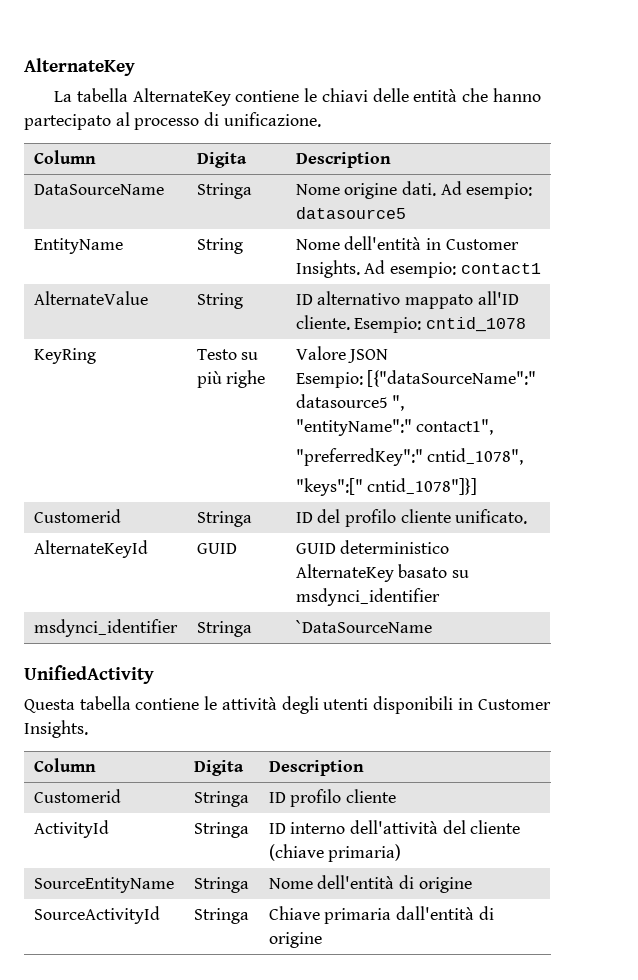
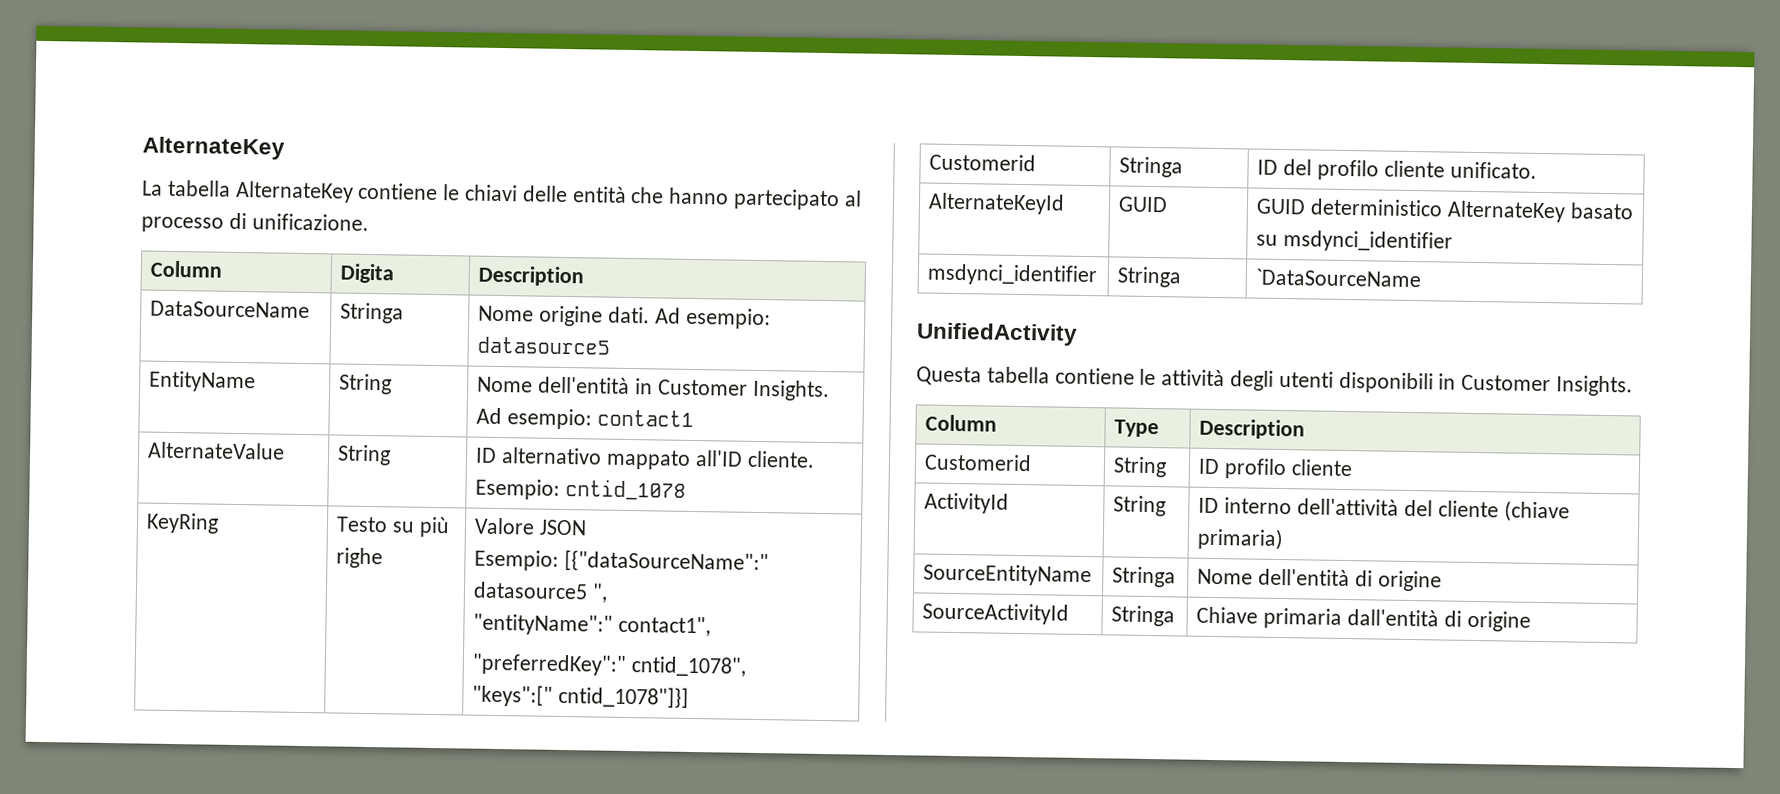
[193,760,244,776] Digita -> [1114,419,1160,438] Type
[193,791,249,807] Stringa -> [1113,456,1168,478] String
[193,822,249,838] Stringa -> [1113,495,1167,517] String

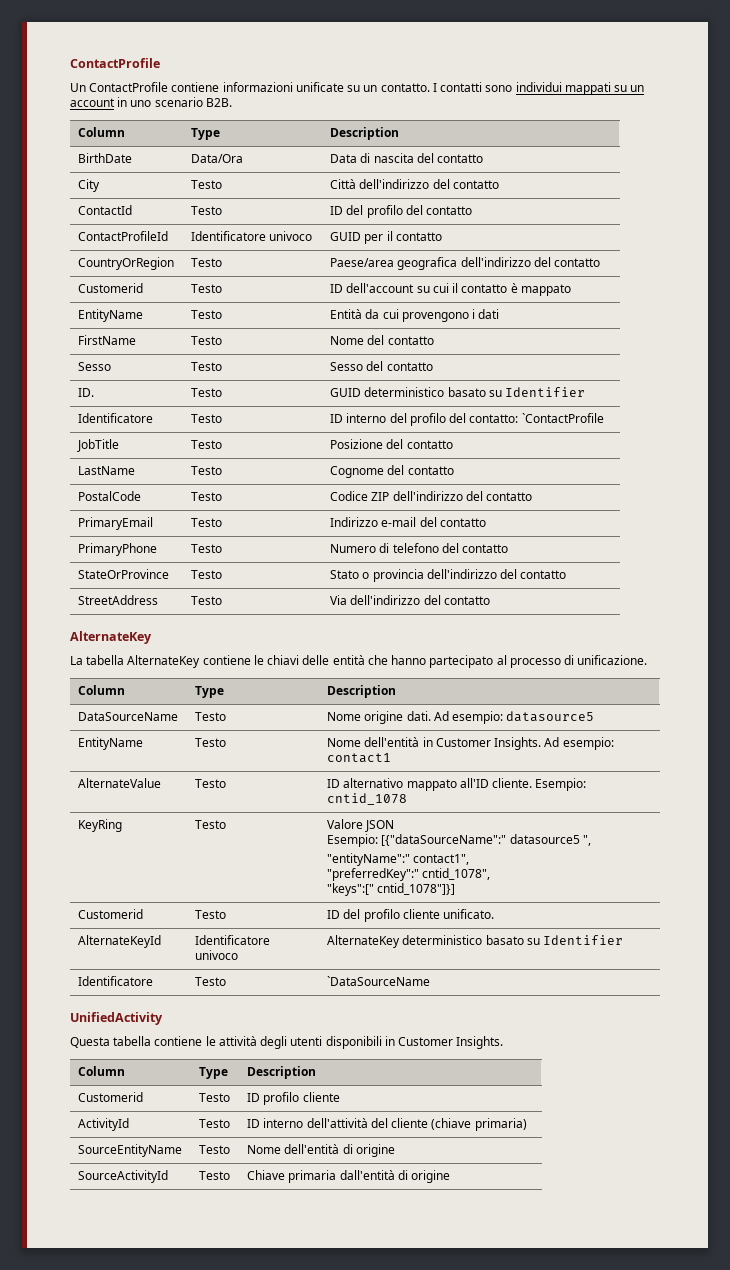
(142, 148) none -> [70,58,160,68] [70,82,645,95] [70,97,232,107] [78,127,126,137] [191,128,221,140] [330,127,400,140] [78,153,133,163] [191,154,244,163] [330,153,484,163] [78,179,101,192] [191,180,223,189] [330,179,499,189] [78,205,133,215] [191,206,223,215] [330,205,473,218] [78,231,169,241] [191,231,313,241] [330,231,442,244] [78,257,175,270] [191,258,223,267] [330,257,601,270] [78,283,144,293] [191,284,223,293] [330,283,571,296] [78,309,144,322] [191,310,223,319] [330,309,500,322] [78,335,137,345] [191,336,223,345] [330,335,434,345] [78,362,112,371] [191,362,223,371] [330,361,433,371] [78,388,95,397] [191,388,223,397] [330,387,586,397] [78,413,154,423] [191,414,223,423] [330,413,604,426] [77,439,120,452] [191,440,223,449] [330,439,453,449] [78,466,136,475] [191,466,223,475] [330,465,454,478] [78,491,142,501] [191,492,223,501] [330,491,533,501] [78,517,154,530] [191,518,223,527] [330,517,486,527] [78,543,158,556] [191,544,223,553] [330,543,509,553] [78,569,170,579] [191,570,223,579] [330,569,567,582] [78,595,159,605] [191,596,223,605] [330,595,490,605] ContactProfile // Un ContactProfile contiene informazioni unificate su un contatto. I contatti sono individui mappati su un account in uno scenario B2B. // Column | Type | Description // BirthDate | Data/Ora | Data di nascita del contatto // City | Testo | Città dell'indirizzo del contatto // ContactId | Testo | ID del profilo del contatto // ContactProfileId | Identificatore univoco | GUID per il contatto // CountryOrRegion | Testo | Paese/area geografica dell'indirizzo del contatto // Customerid | Testo | ID dell'account su cui il contatto è mappato // EntityName | Testo | Entità da cui provengono i dati // FirstName | Testo | Nome del contatto // Sesso | Testo | Sesso del contatto // ID. | Testo | GUID deterministico basato su Identifier // Identificatore | Testo | ID interno del profilo del contatto: `ContactProfile // JobTitle | Testo | Posizione del contatto // LastName | Testo | Cognome del contatto // PostalCode | Testo | Codice ZIP dell'indirizzo del contatto // PrimaryEmail | Testo | Indirizzo e-mail del contatto // PrimaryPhone | Testo | Numero di telefono del contatto // StateOrProvince | Testo | Stato o provincia dell'indirizzo del contatto // StreetAddress | Testo | Via dell'indirizzo del contatto //
[340,263,395,284] Digita -> [195,686,225,698] Type
[340,302,405,324] Stringa -> [195,712,227,721] Testo
[338,373,393,395] String -> [195,738,227,747] Testo
[337,444,392,466] String -> [195,779,227,788] Testo
[392,516,451,538] [336,547,384,569] su più righe -> (227, 824) none
[1119,156,1184,178] Stringa -> [195,910,227,919] Testo
[1118,196,1169,213] [1256,198,1634,223] [1256,230,1454,253] [927,263,1099,287] [1117,266,1183,288] GUID | GUID deterministico AlternateKey basato su msdynci_identifier // msdynci_identifier | Stringa -> [195,935,271,945] [195,950,239,960] [327,935,624,948] [78,976,154,986] [195,977,227,986] Identificatore univoco | AlternateKey deterministico basato su Identifier // Identificatore | Testo
[1113,456,1168,478] String -> [199,1093,231,1102] Testo
[1113,495,1167,517] String -> [199,1119,231,1128] Testo
[1112,566,1177,588] Stringa -> [199,1145,231,1154] Testo
[1111,605,1176,627] Stringa -> [199,1171,231,1180] Testo

